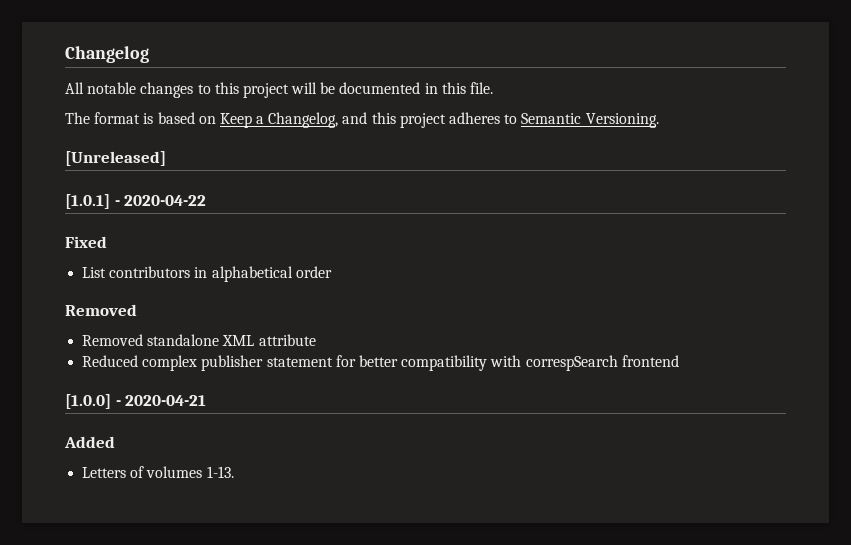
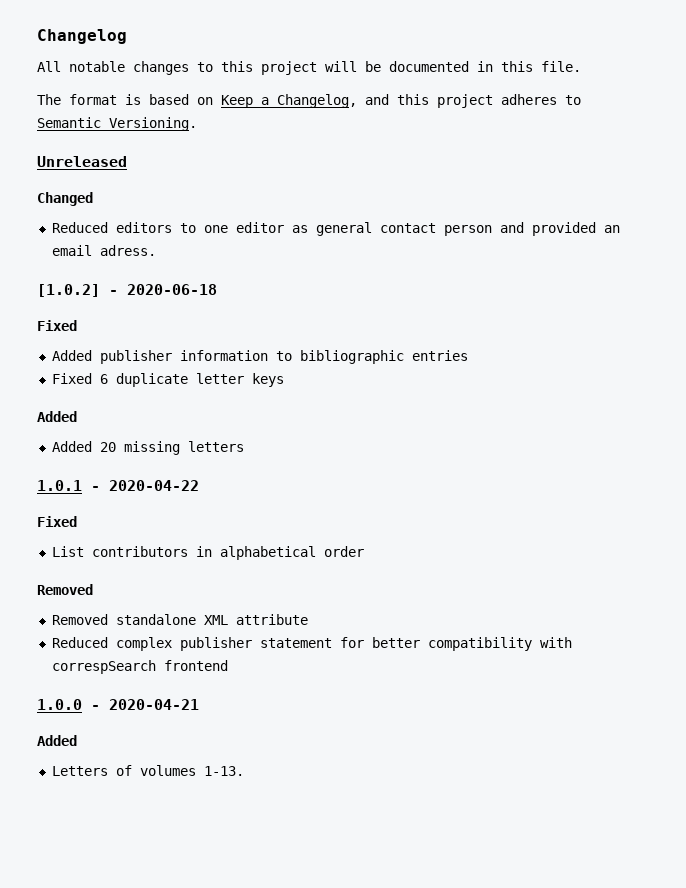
[65,151,166,166] [65,194,110,209] [Unreleased] // [1.0.1] -> [37,156,127,167] [37,192,93,206] [51,222,620,236] [51,245,156,256] [37,284,217,297] [37,320,77,331] [51,350,468,364] [51,373,284,387] [37,411,77,422] [51,441,244,455] [37,480,82,491] Unreleased // Changed // Reduced editors to one editor as general contact person and provided an email adress. // [1.0.2] - 2020-06-18 // Fixed // Added publisher information to bibliographic entries // Fixed 6 duplicate letter keys // Added // Added 20 missing letters // 1.0.1
[65,394,111,409] [1.0.0] -> [37,699,82,710] 1.0.0

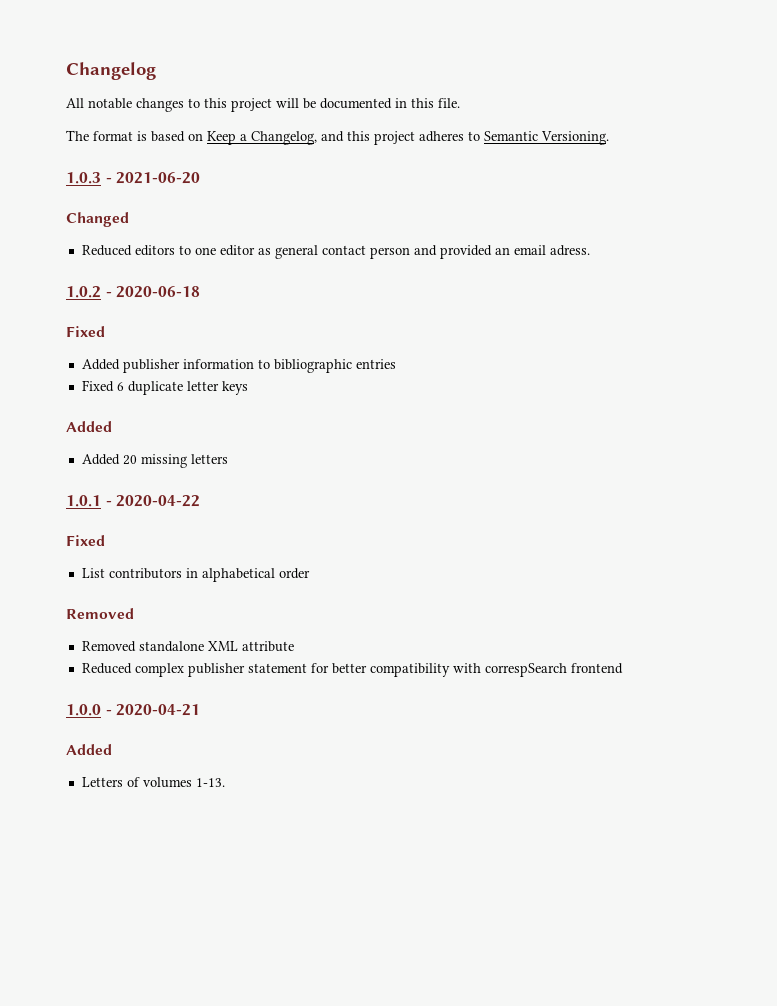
[37,156,127,167] Unreleased -> [66,172,201,184] 1.0.3 - 2021-06-20
[37,284,100,297] [1.0.2] -> [66,286,101,298] 1.0.2

